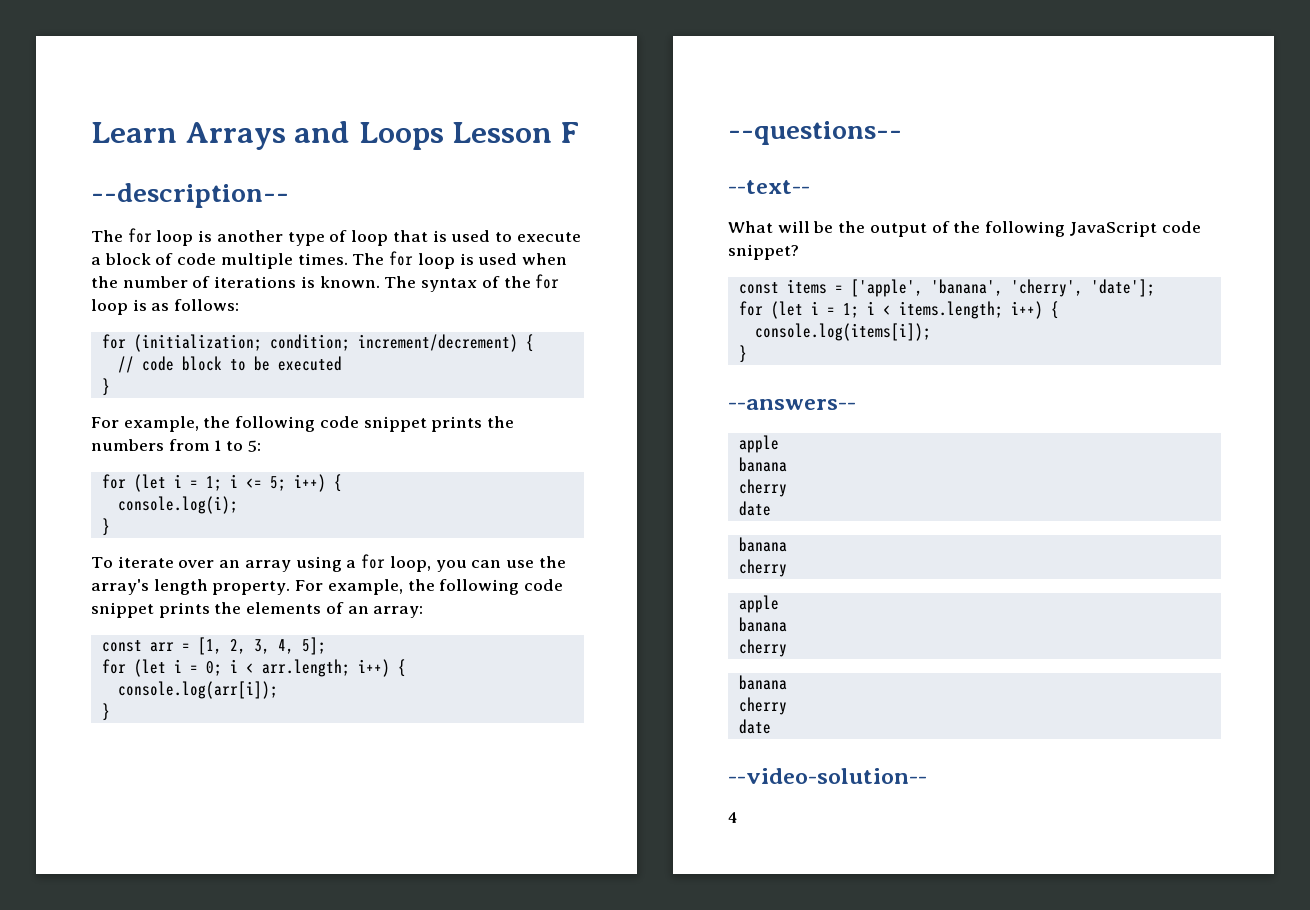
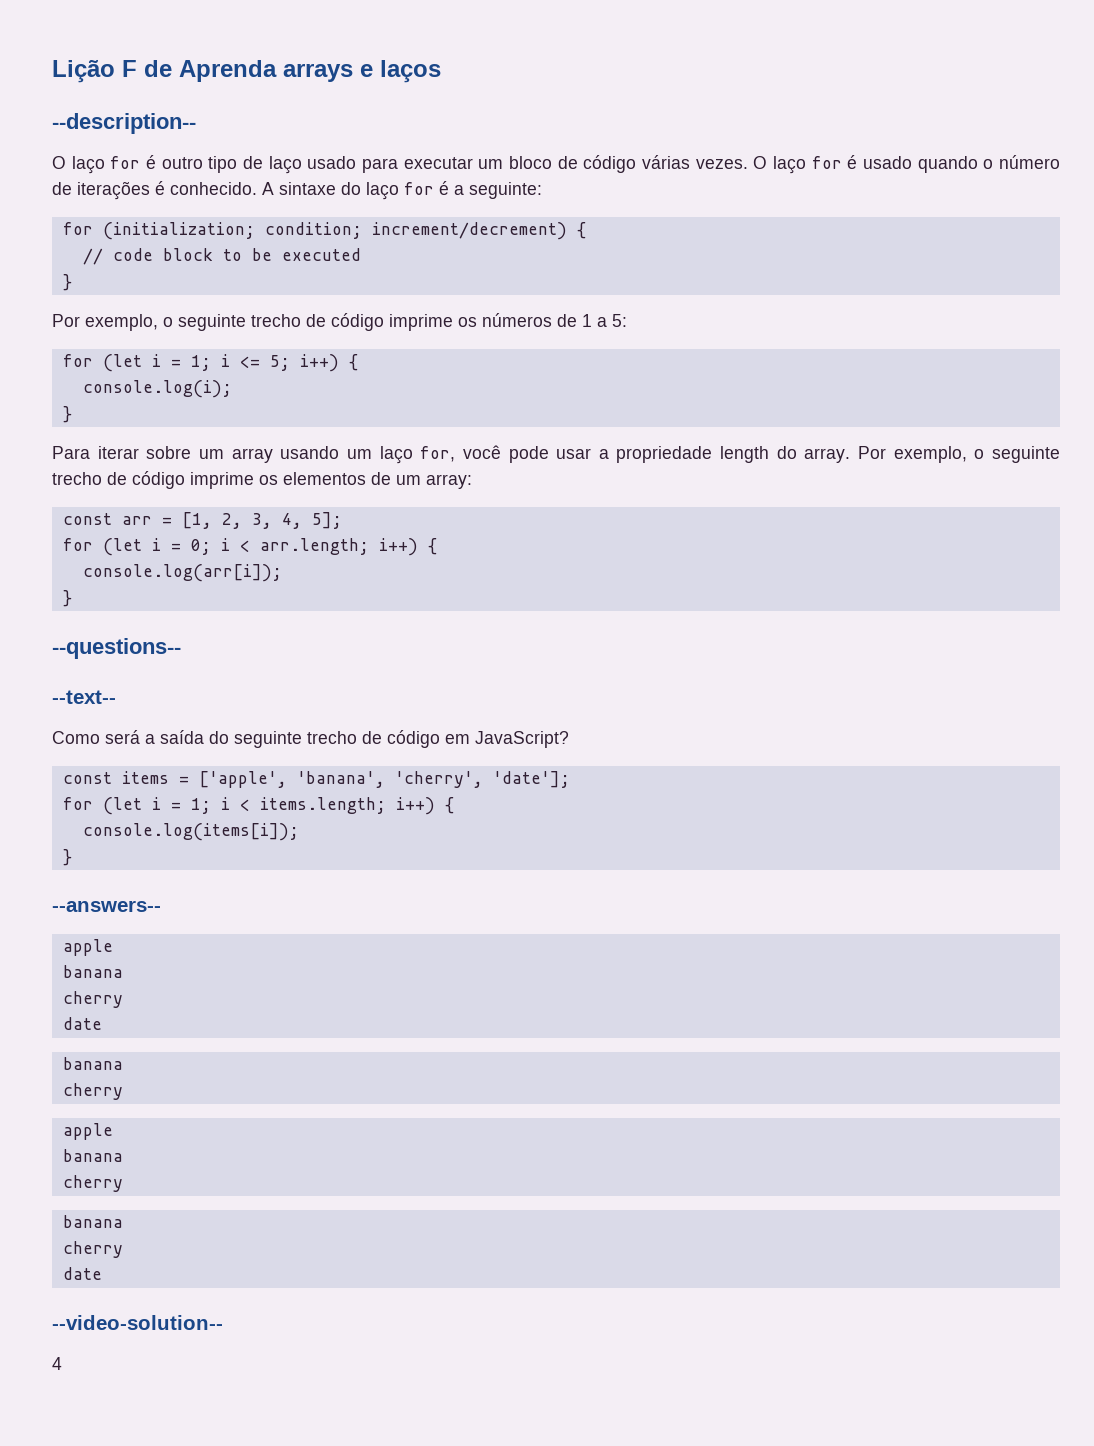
[91,121,579,150] [91,183,289,208] [91,228,581,246] [91,251,567,269] [91,274,560,292] [91,299,240,315] Learn Arrays and Loops Lesson F // --description-- // The for loop is another type of loop that is used to execute a block of code multiple times. The for loop is used when the number of iterations is known. The syntax of the for loop is as follows: -> [52,59,441,83] [52,113,196,134] [52,155,1060,174] [52,181,542,200] Lição F de Aprenda arrays e laços // --description-- // O laço for é outro tipo de laço usado para executar um bloco de código várias vezes. O laço for é usado quando o número de iterações é conhecido. A sintaxe do laço for é a seguinte:
[91,416,515,432] [91,439,244,451] For example, the following code snippet prints the numbers from 1 to -> [52,313,607,331] Por exemplo, o seguinte trecho de código imprime os números de 1 a
[91,554,566,572] [91,579,564,595] [91,602,369,618] To iterate over an array using a for loop, you can use the array's length property. For example, the following code snippet prints the elements of an -> [52,445,1060,464] [52,471,421,489] Para iterar sobre um array usando um laço for, você pode usar a propriedade length do array. Por exemplo, o seguinte trecho de código imprime os elementos de um
[728,221,1201,237] [728,244,799,260] What will be the output of the following JavaScript code snippet? -> [52,730,569,748] Como será a saída do seguinte trecho de código em JavaScript?

